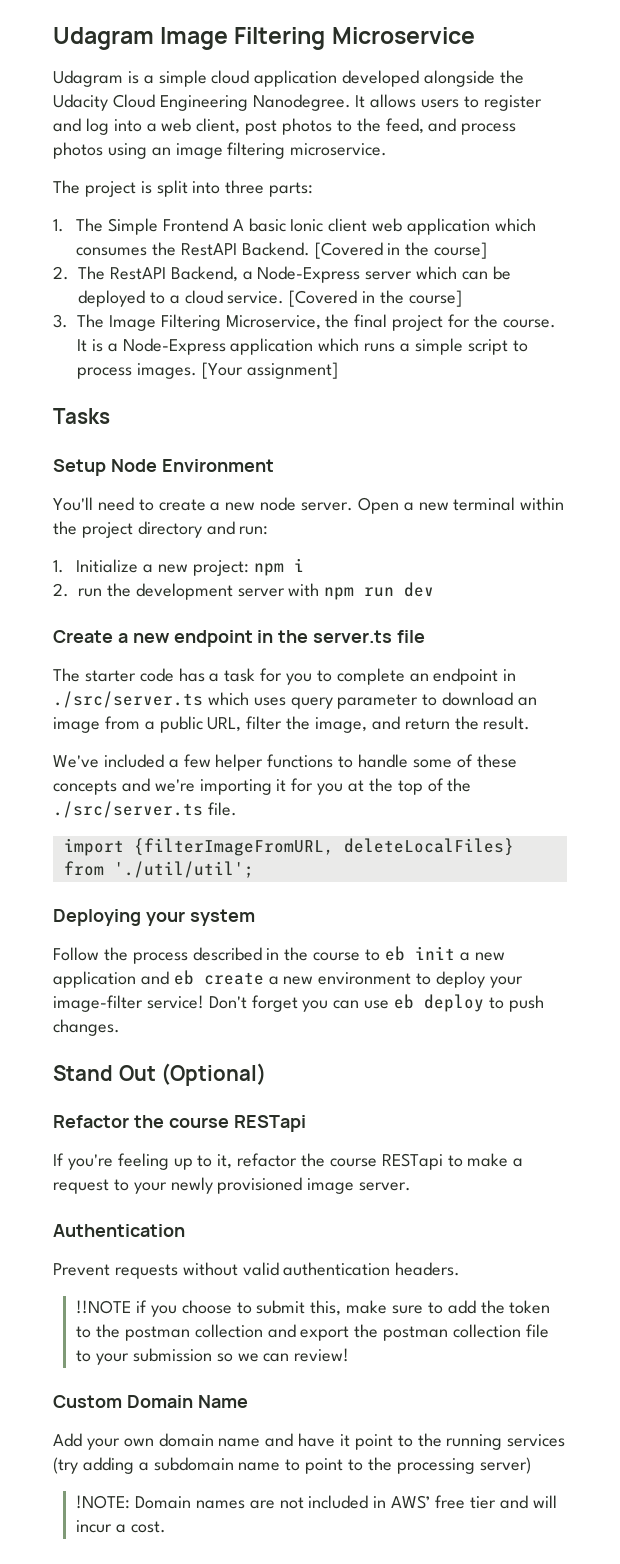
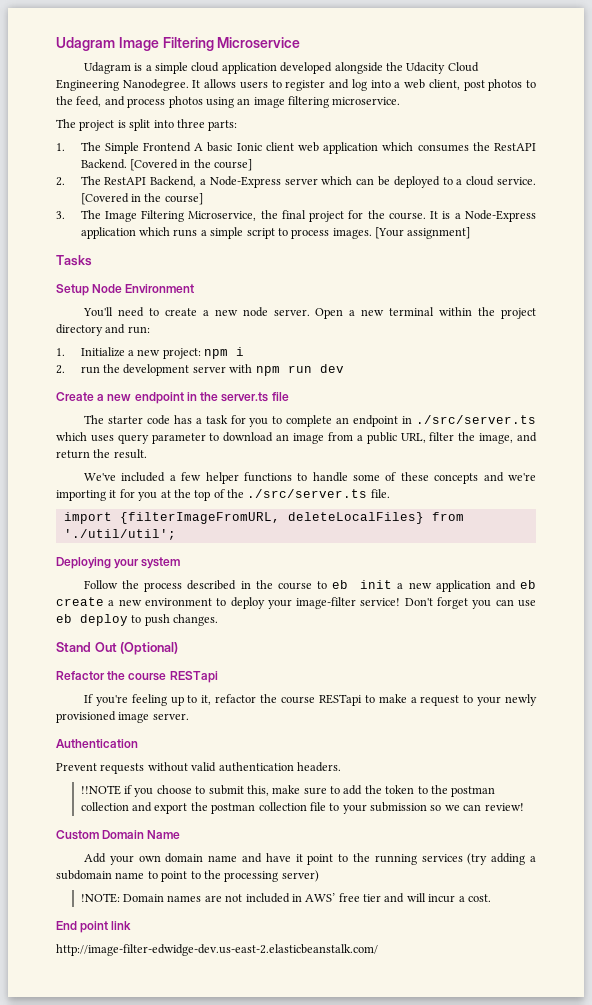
(166, 1527) none -> [56,921,132,933] [56,944,378,956] // End point link // http://image-filter-edwidge-dev.us-east-2.elasticbeanstalk.com/

